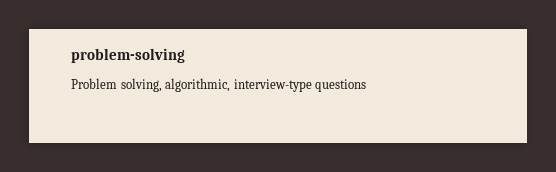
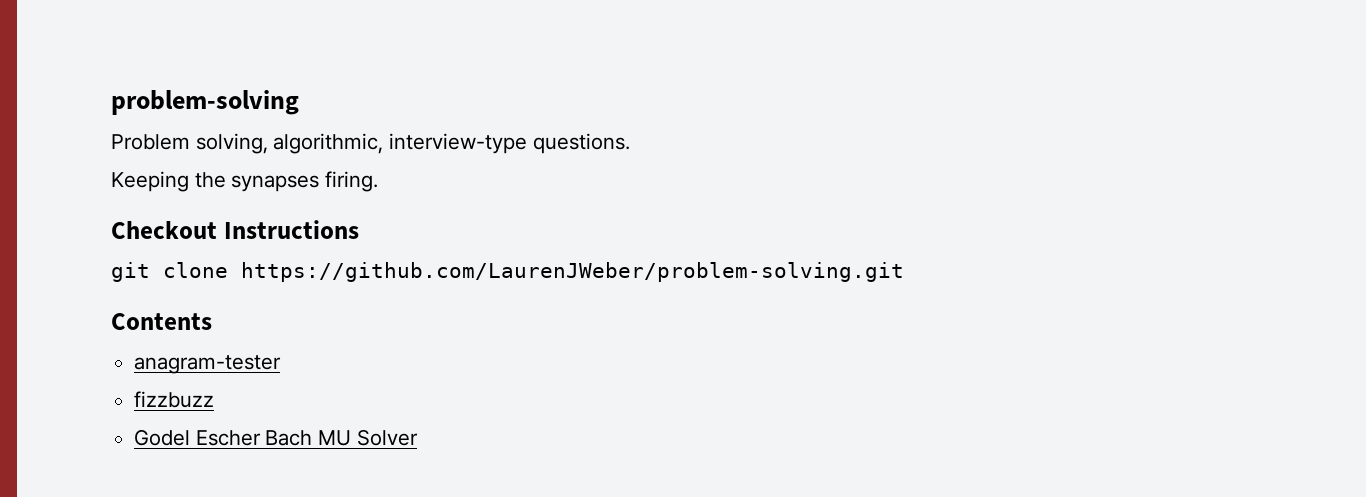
[315,79,367,92] questions -> [532,133,630,154] [111,171,379,192] [111,220,359,239] [111,262,904,282] [111,313,212,330] [134,355,282,374] [134,391,215,408] [134,429,418,446] questions. // Keeping the synapses firing. // Checkout Instructions // git clone https://github.com/LaurenJWeber/problem-solving.git // Contents // anagram-tester // fizzbuzz // Godel Escher Bach MU Solver

